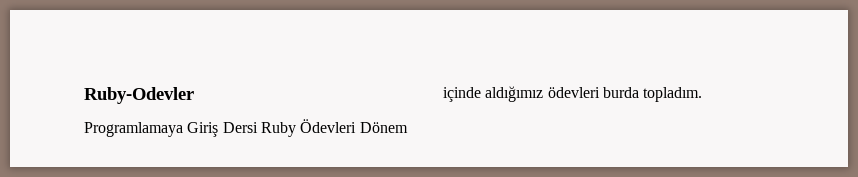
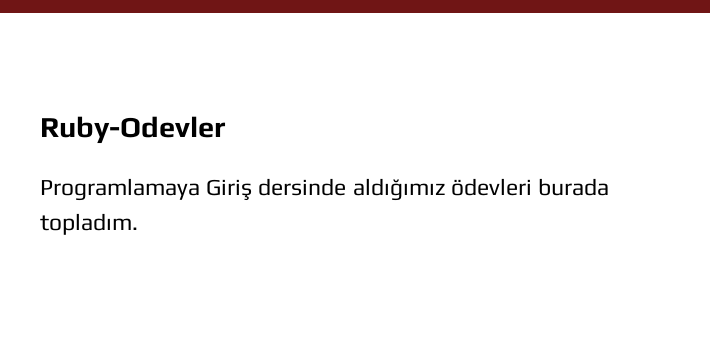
[222,119,408,137] [443,87,481,102] Dersi Ruby Ödevleri Dönem içinde -> [258,178,347,196] dersinde
[602,87,639,98] burda -> [538,178,610,196] burada

